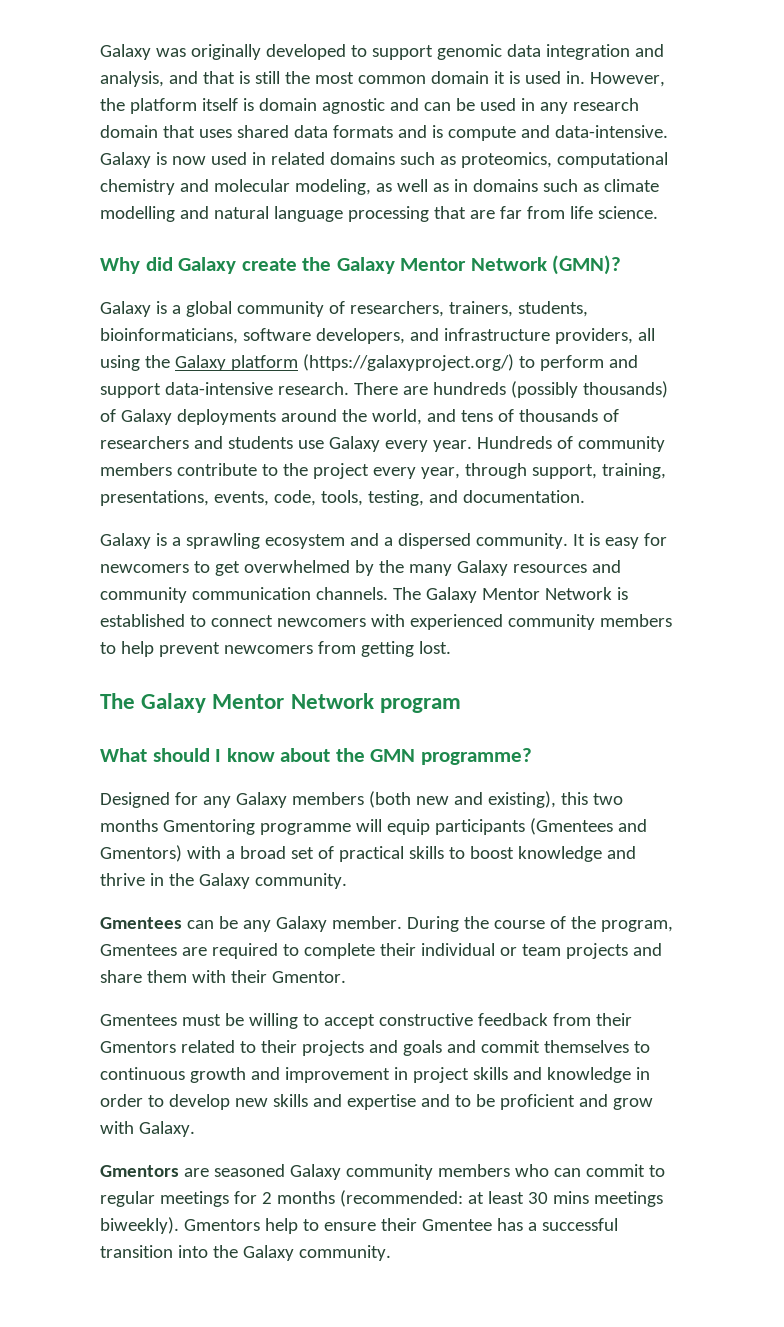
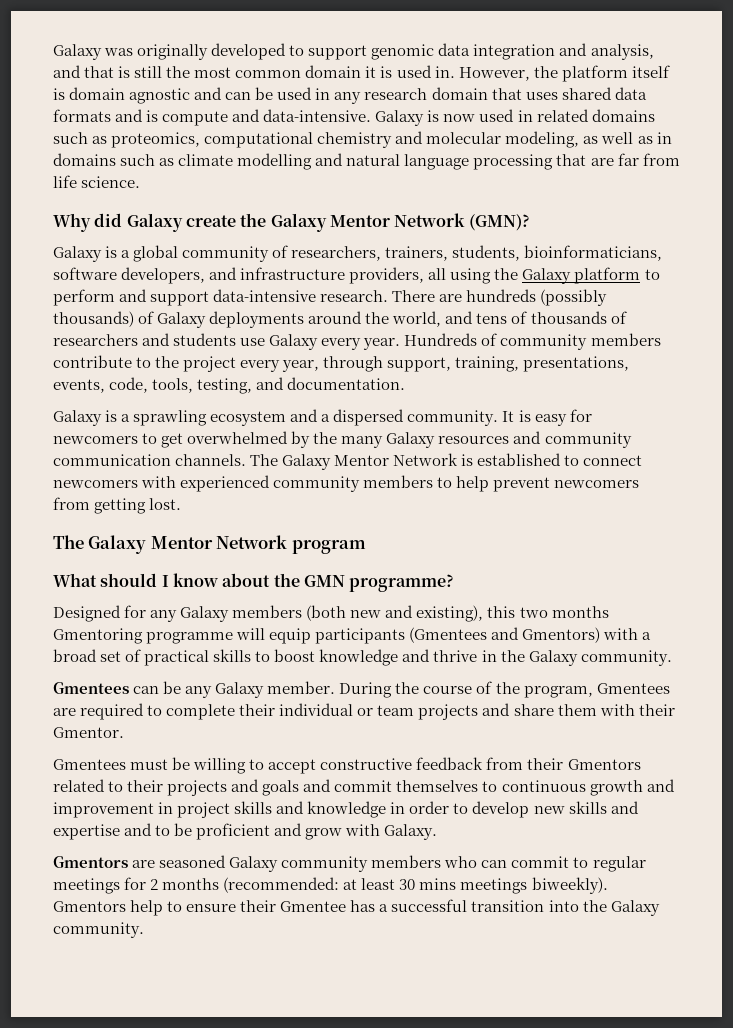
[302,354,514,371] (https://galaxyproject.org/) -> (641, 275) none

